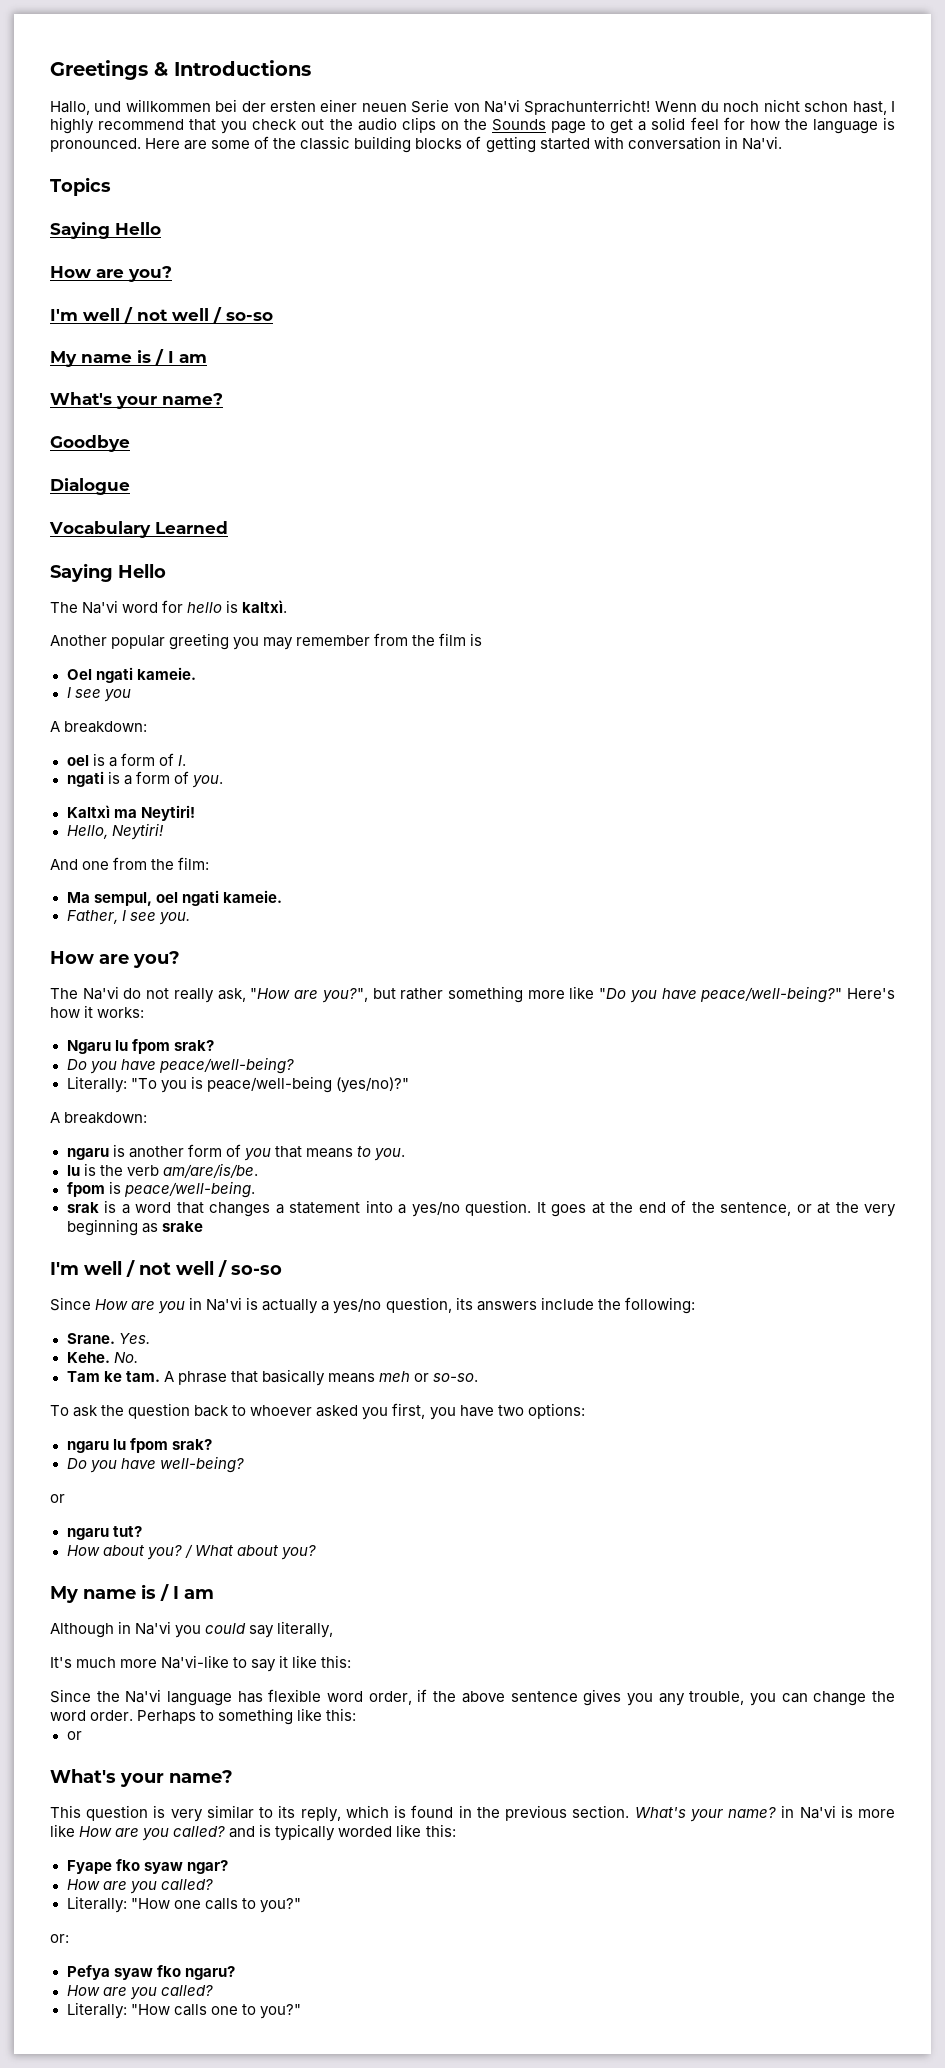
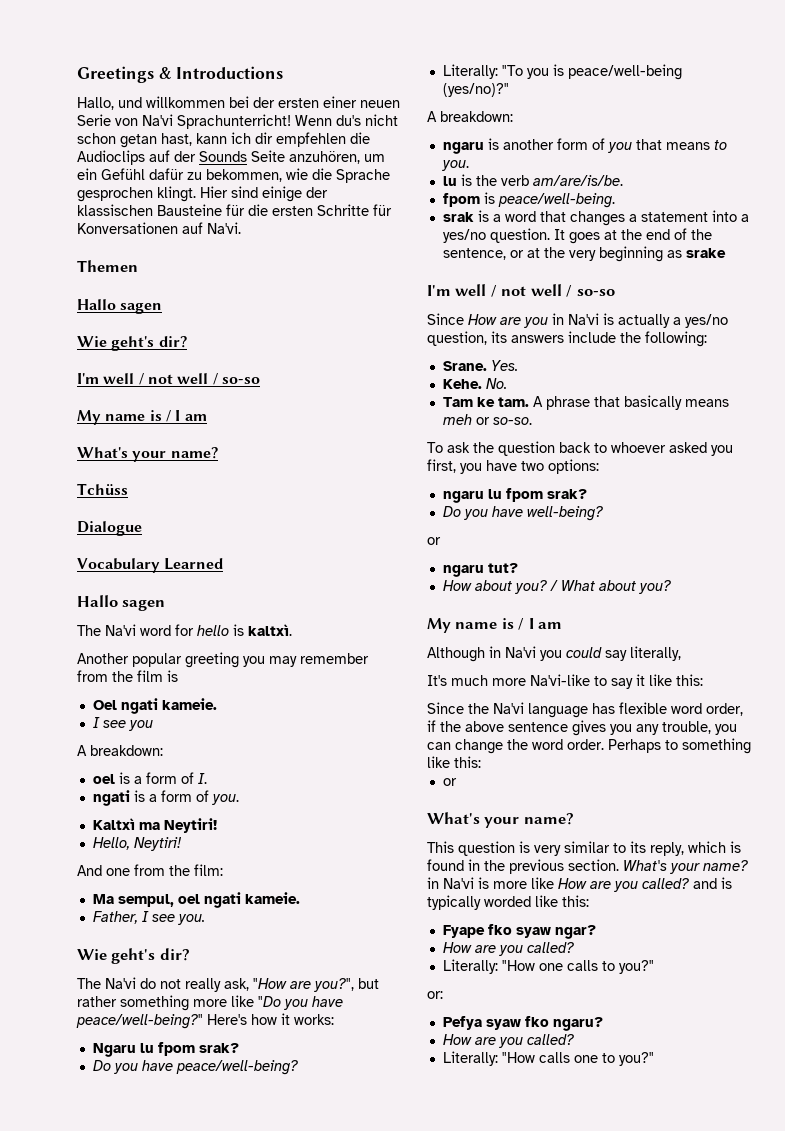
[701,99,896,115] [50,117,896,134] [50,136,782,153] [50,177,111,196] [50,222,161,239] [50,266,172,282] du noch nicht schon hast, I highly recommend that you check out the audio clips on the Sounds page to get a solid feel for how the language is pronounced. Here are some of the classic building blocks of getting started with conversation in Na'vi. // Topics // Saying Hello // How are you? -> [336,114,398,126] [77,132,370,148] [77,150,385,165] [77,168,390,183] [77,186,328,202] [77,204,392,216] [77,222,241,234] [77,260,138,272] [77,299,163,314] [77,336,187,351] du's nicht schon getan hast, kann ich dir empfehlen die Audioclips auf der Sounds Seite anzuhören, um ein Gefühl dafür zu bekommen, wie die Sprache gesprochen klingt. Hier sind einige der klassischen Bausteine für die ersten Schritte für Konversationen auf Na'vi. // Themen // Hallo sagen // Wie geht's dir?
[50,435,130,452] Goodbye -> [77,483,128,495] Tchüss
[50,563,166,582] Saying Hello -> [77,595,166,611] Hallo sagen
[50,951,180,968] How are you? -> [77,948,190,964] Wie geht's dir?

